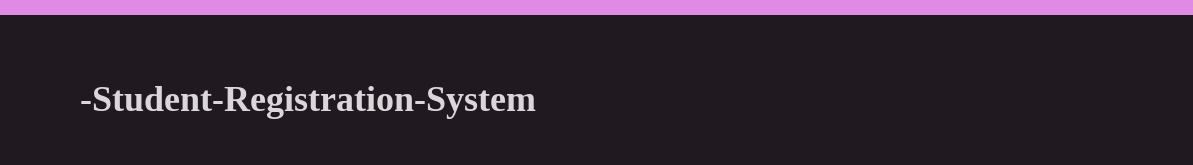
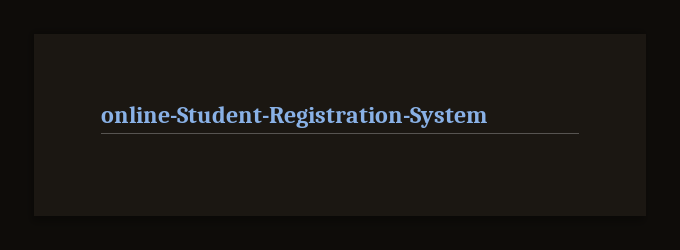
[80,86,536,119] -Student-Registration-System -> [101,106,487,128] online-Student-Registration-System

